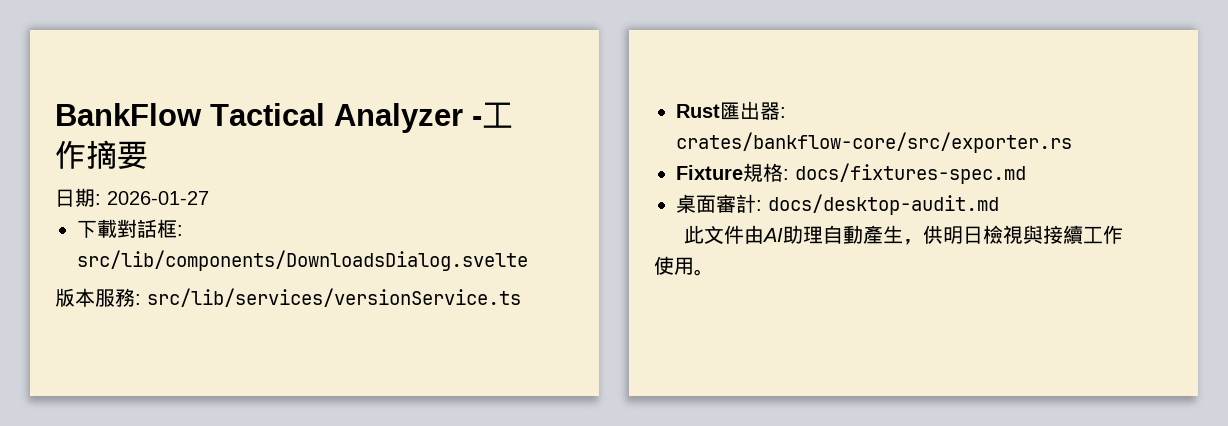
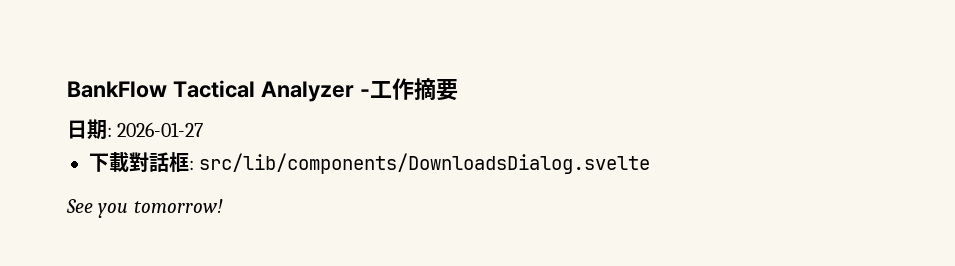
[55,288,521,307] [676,101,786,120] [676,132,1072,153] [676,163,1026,184] [676,194,999,215] [683,225,1123,245] [654,256,714,276] 版本服務: src/lib/services/versionService.ts // Rust匯出器: crates/bankflow-core/src/exporter.rs // Fixture規格: docs/fixtures-spec.md // 桌面審計: docs/desktop-audit.md // 此文件由AI助理自動產生，供明日檢視與接續工作使用。 -> [66,199,223,218] See you tomorrow!

